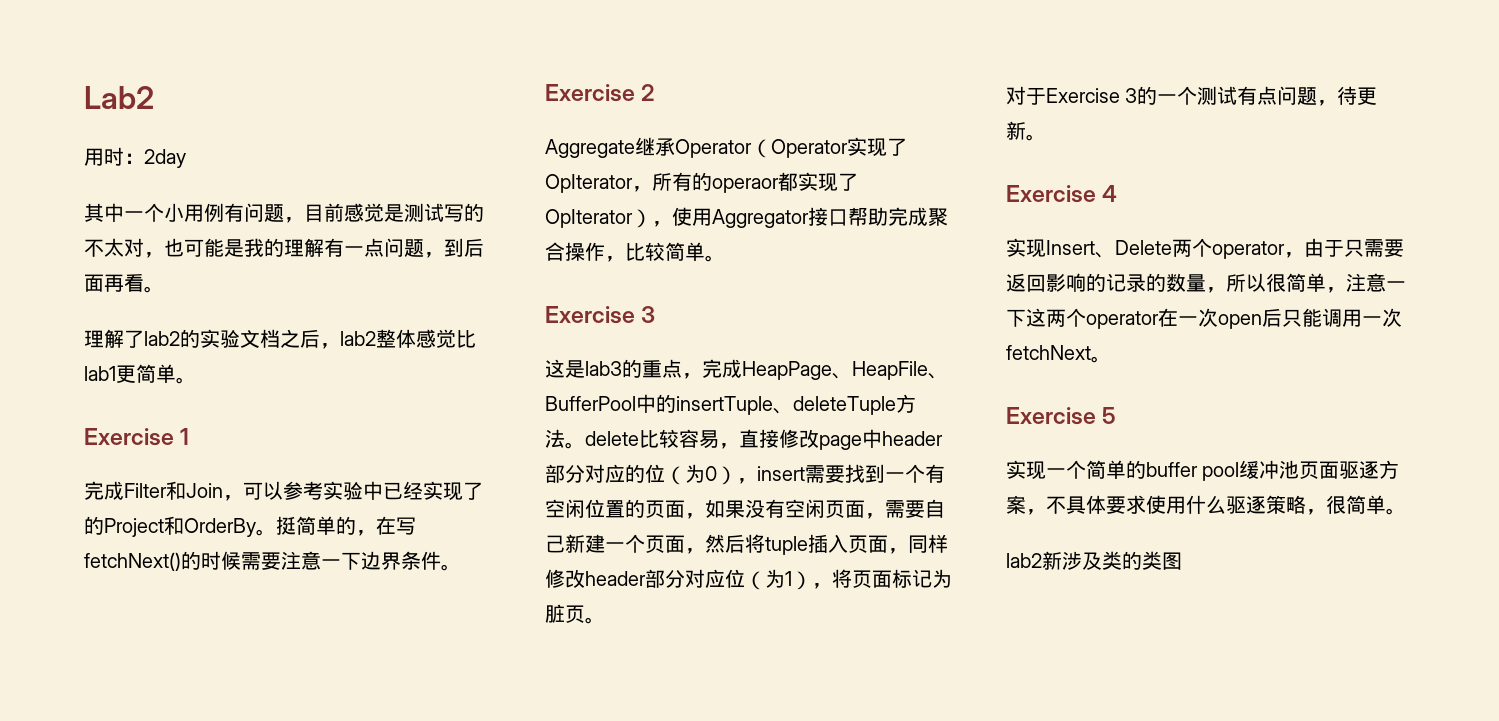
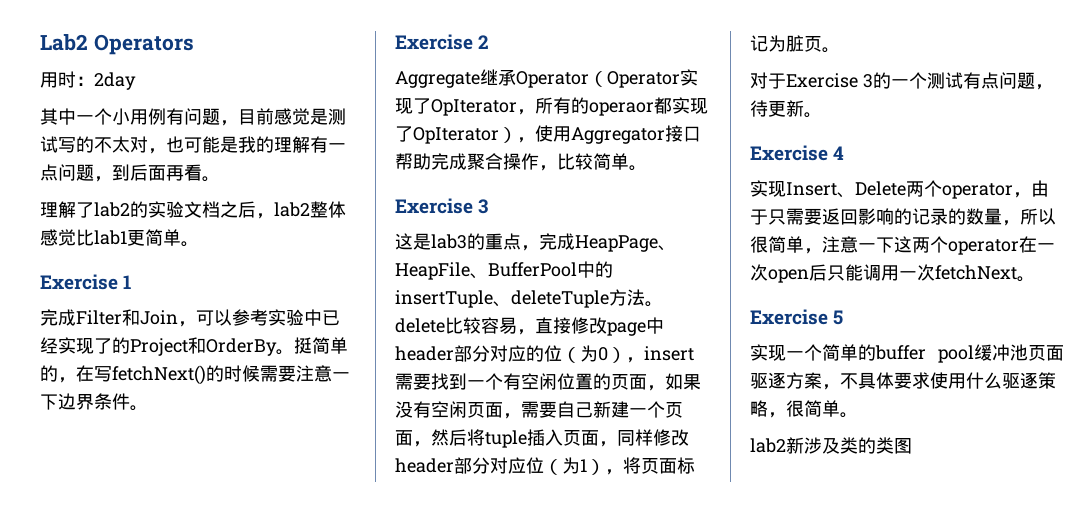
(154, 97) none -> [93,34,194,55] Operators

